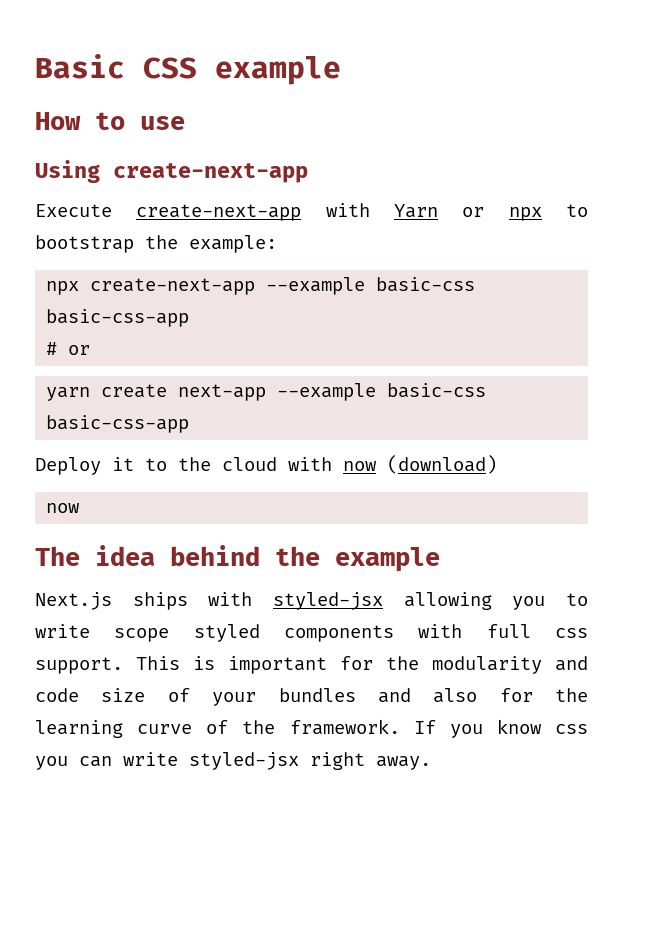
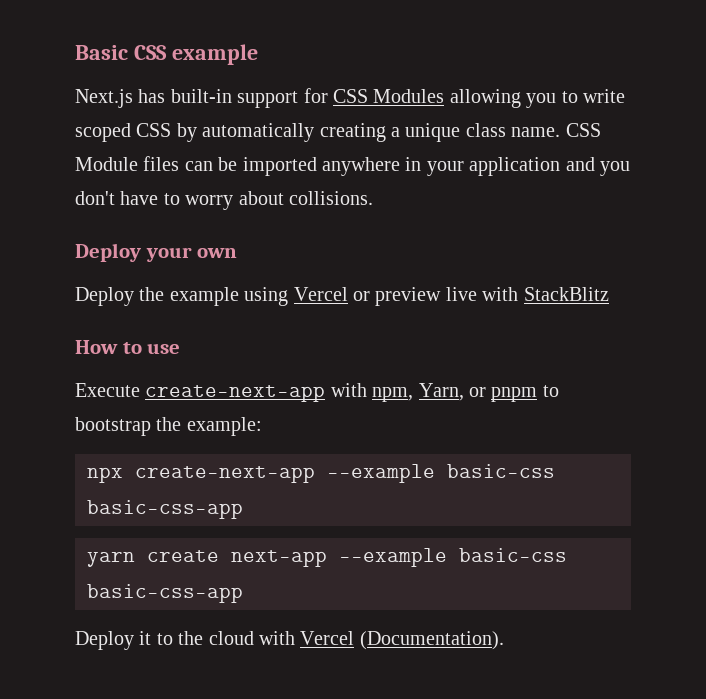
(341, 70) none -> [75,88,625,108] [75,123,601,142] [75,156,630,176] [75,191,373,210] [75,243,238,262] [75,287,609,306] // Next.js has built-in support for CSS Modules allowing you to write scoped CSS by automatically creating a unique class name. CSS Module files can be imported anywhere in your application and you don't have to worry about collisions. // Deploy your own // Deploy the example using Vercel or preview live with StackBlitz
[35,160,308,183] // Using create-next-app -> (181, 348) none
[394,204,542,221] Yarn or npx -> [372,383,538,402] npm, Yarn, or pnpm
[46,342,91,355] // # or -> (243, 509) none
[343,455,497,474] [46,503,81,513] [35,545,440,572] [35,592,588,610] [35,624,588,642] [35,656,588,674] [35,688,588,706] [35,719,588,738] [35,752,431,770] now (download) // now // The idea behind the example // Next.js ships with styled-jsx allowing you to write scope styled components with full css support. This is important for the modularity and code size of your bundles and also for the learning curve of the framework. If you know css you can write styled-jsx right away. -> [300,631,504,650] Vercel (Documentation).

